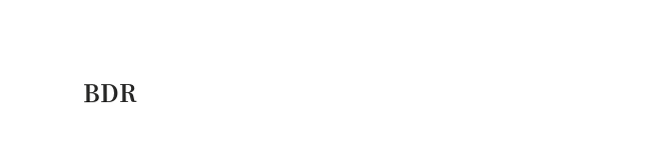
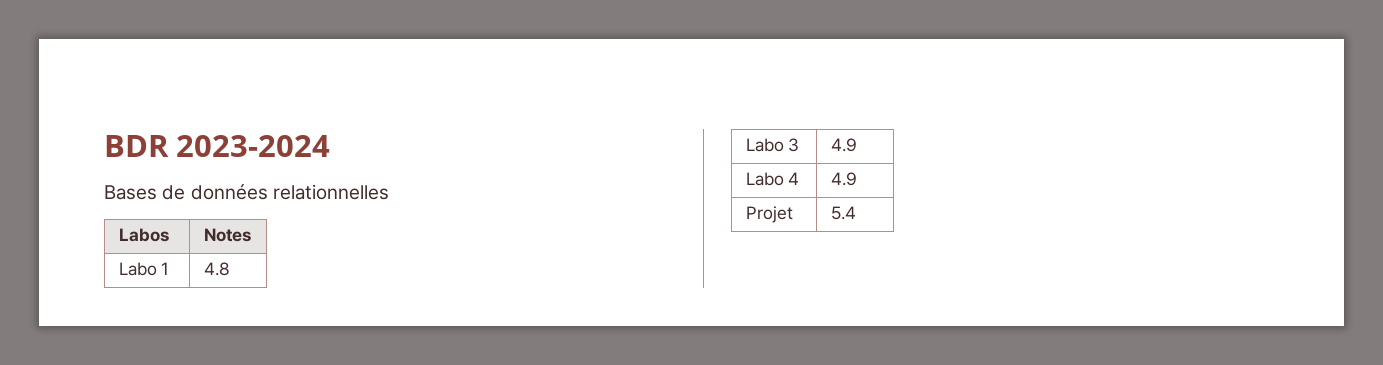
(138, 93) none -> [176,135,331,157] [104,184,389,200] [118,228,169,242] [203,228,251,242] [118,262,170,276] [203,262,230,276] [745,138,800,152] [830,138,857,152] [745,172,800,186] [830,172,857,186] [745,206,793,223] [830,206,856,220] 2023-2024 // Bases de données relationnelles // Labos | Notes // Labo 1 | 4.8 // Labo 3 | 4.9 // Labo 4 | 4.9 // Projet | 5.4

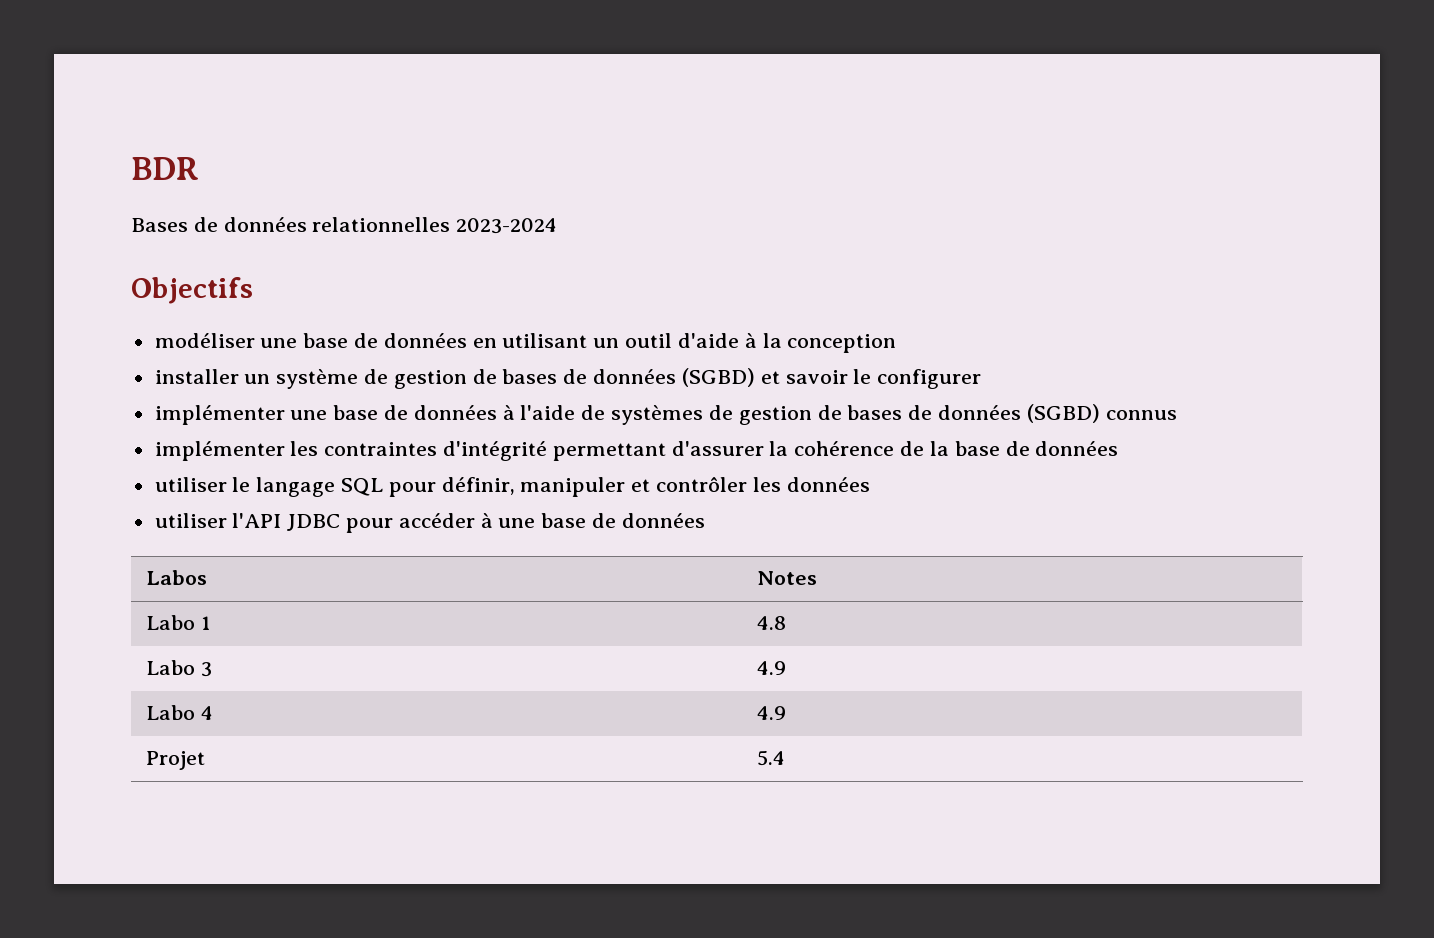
[176,135,331,157] 2023-2024 -> (199, 168) none
(389, 192) none -> [456,218,558,234] [131,277,253,304] [154,333,897,353] [154,368,982,389] [154,404,1177,425] [154,441,1119,461] [154,477,870,497] [154,513,705,533] 2023-2024 // Objectifs // modéliser une base de données en utilisant un outil d'aide à la conception // installer un système de gestion de bases de données (SGBD) et savoir le configurer // implémenter une base de données à l'aide de systèmes de gestion de bases de données (SGBD) connus // implémenter les contraintes d'intégrité permettant d'assurer la cohérence de la base de données // utiliser le langage SQL pour définir, manipuler et contrôler les données // utiliser l'API JDBC pour accéder à une base de données

